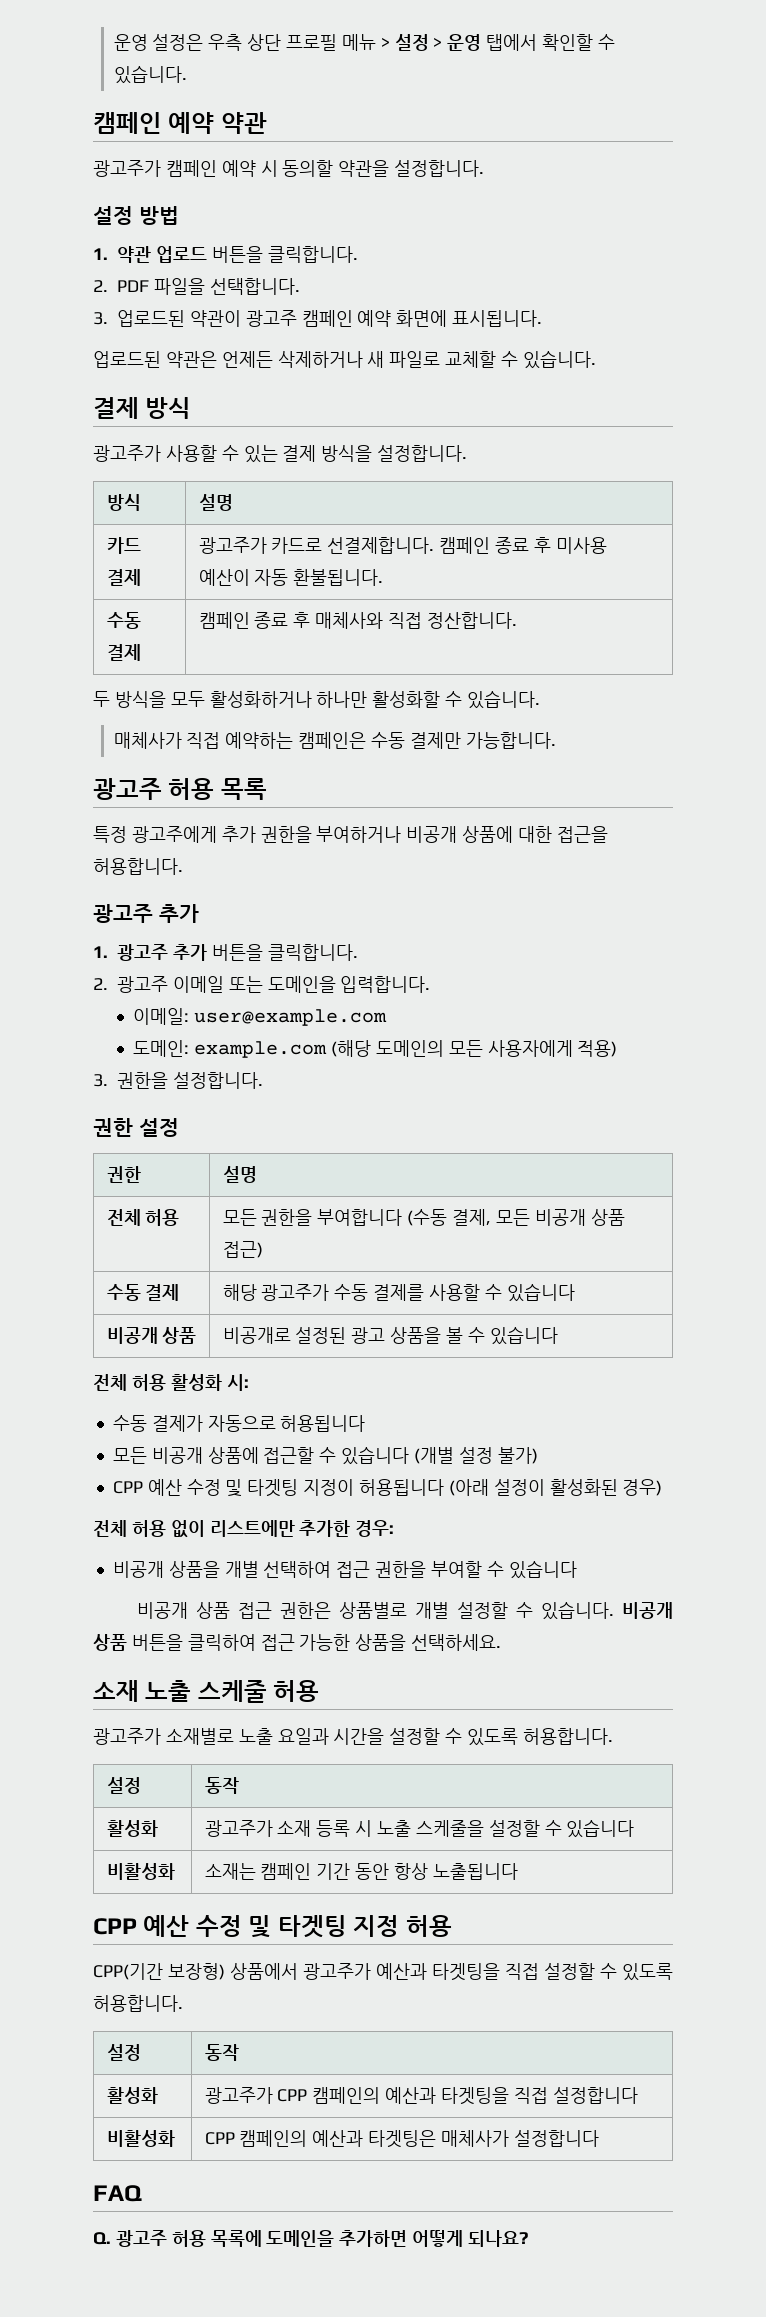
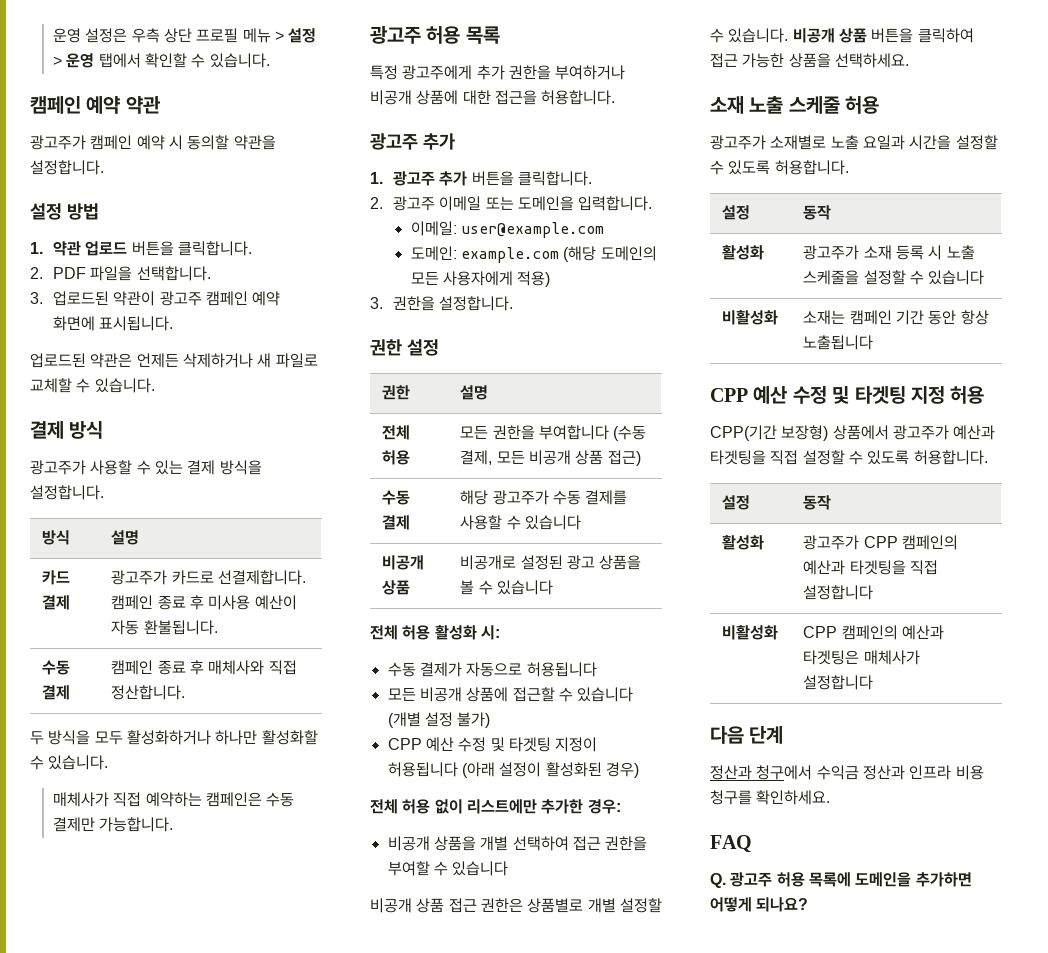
(599, 2138) none -> [710,726,784,744] [710,765,984,780] [710,790,831,805] // 다음 단계 // 정산과 청구에서 수익금 정산과 인프라 비용 청구를 확인하세요.

